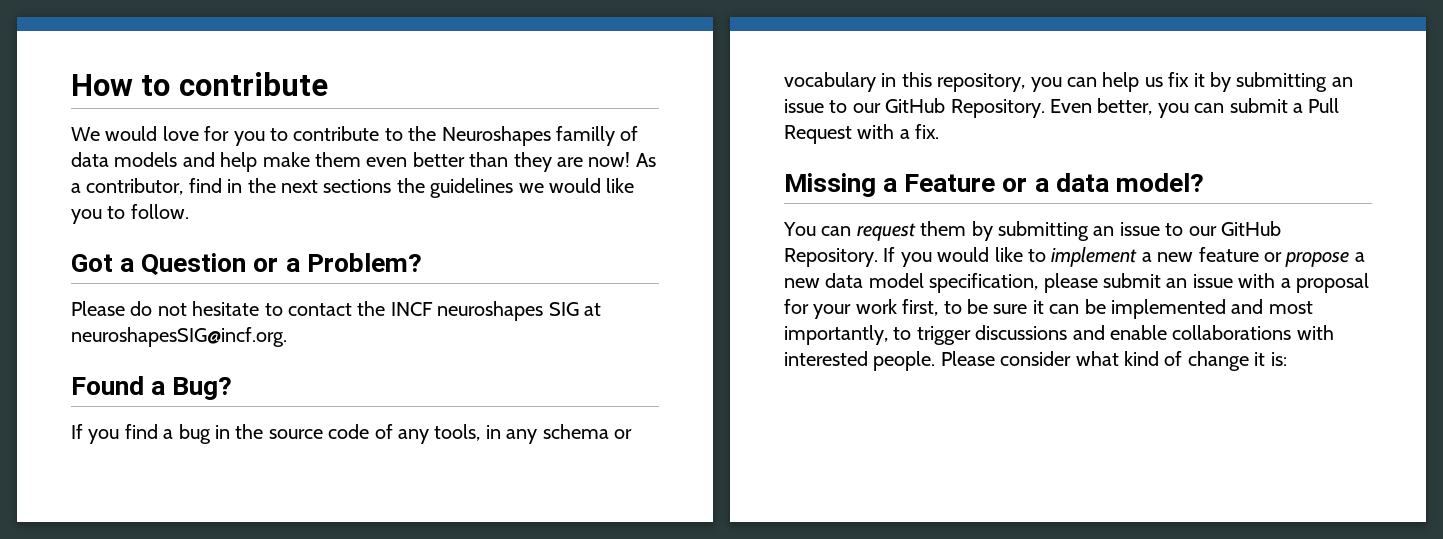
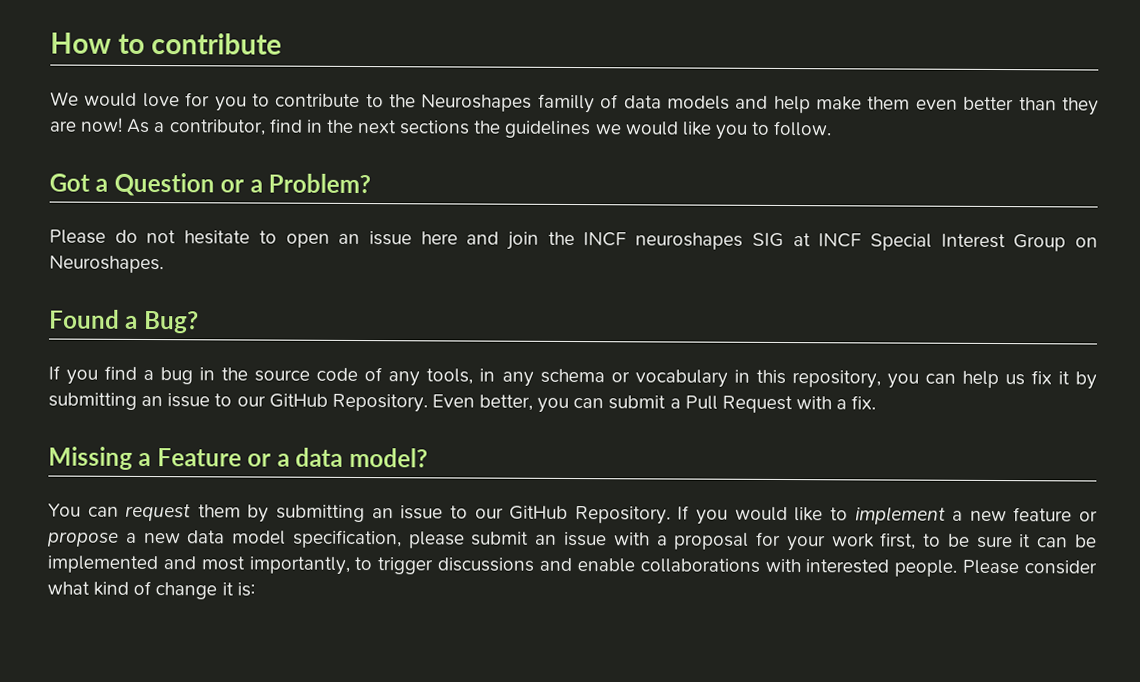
[288,303,352,316] contact -> [285,231,539,250] open an issue here and join
[71,327,287,347] neuroshapesSIG@incf.org. -> [818,233,1099,252] [49,255,164,274] INCF Special Interest Group on Neuroshapes.

